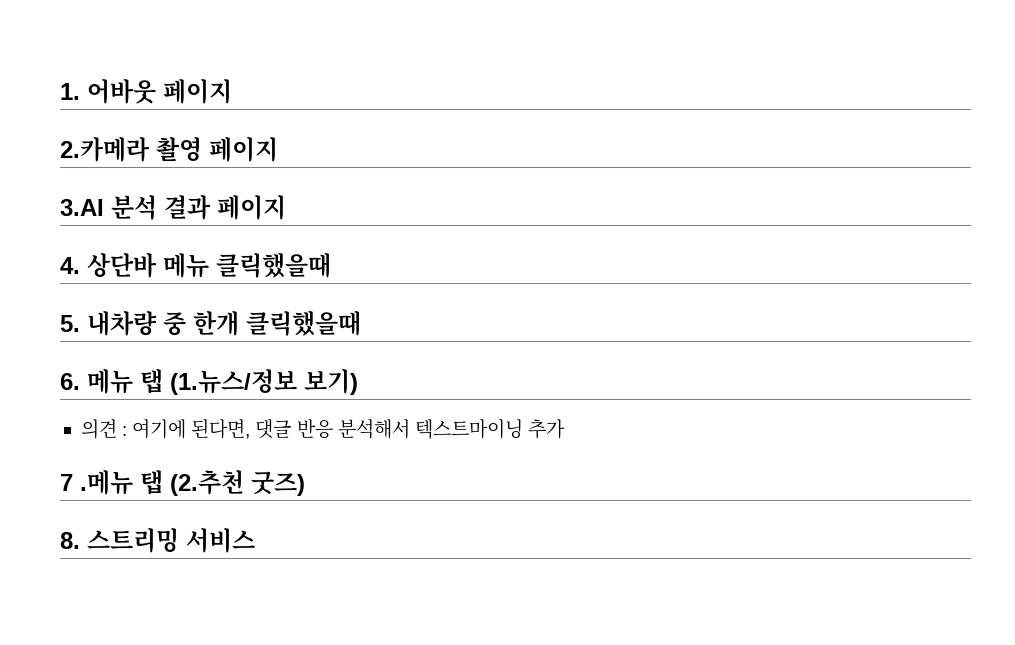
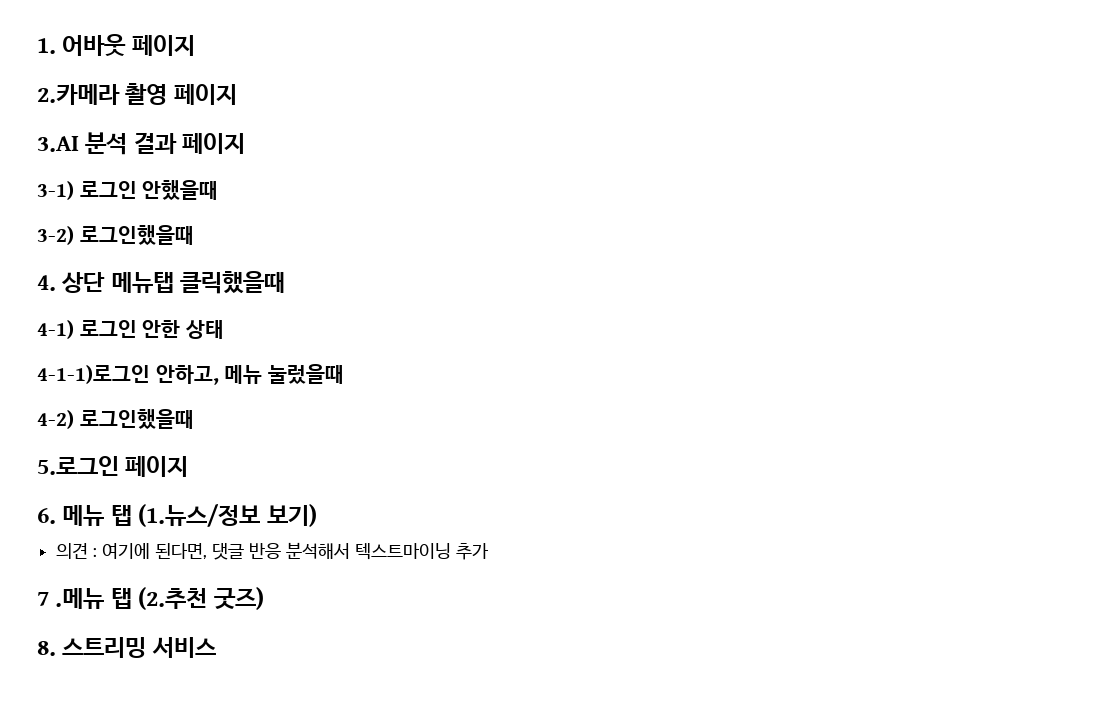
(286, 207) none -> [37,180,219,200] [37,225,194,245] // 3-1) 로그인 안했을때 // 3-2) 로그인했을때
[87,253,331,278] [60,311,361,336] 상단바 메뉴 클릭했을때 // 5. 내차량 중 한개 클릭했을때 -> [61,271,286,294] [37,320,224,339] [37,364,344,385] [37,409,194,429] [37,456,189,477] 상단 메뉴탭 클릭했을때 // 4-1) 로그인 안한 상태 // 4-1-1)로그인 안하고, 메뉴 눌렀을때 // 4-2) 로그인했을때 // 5.로그인 페이지

